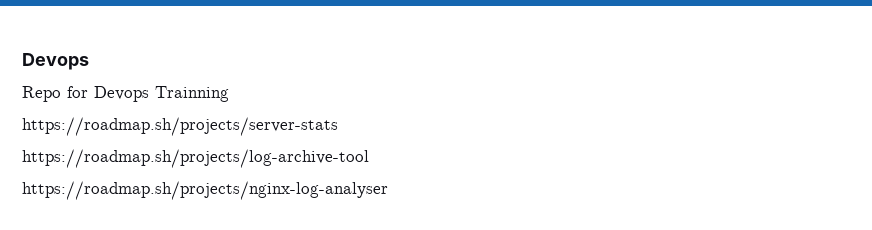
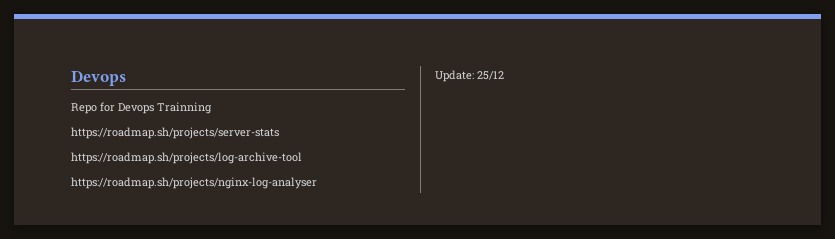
(388, 190) none -> [435,70,504,82] // Update: 25/12

